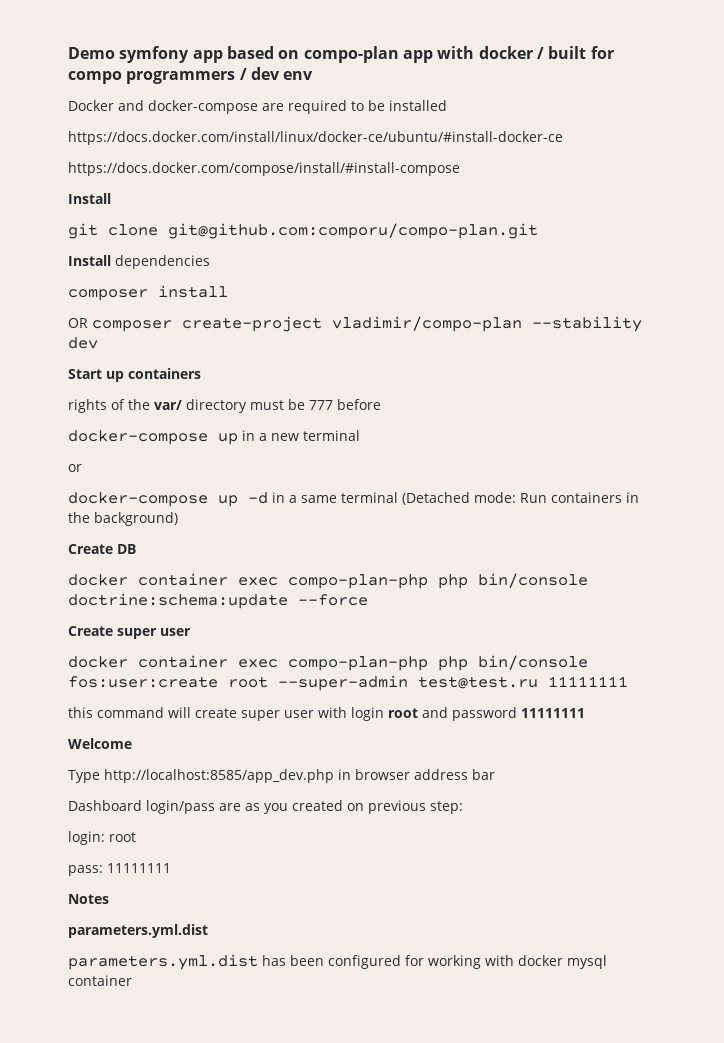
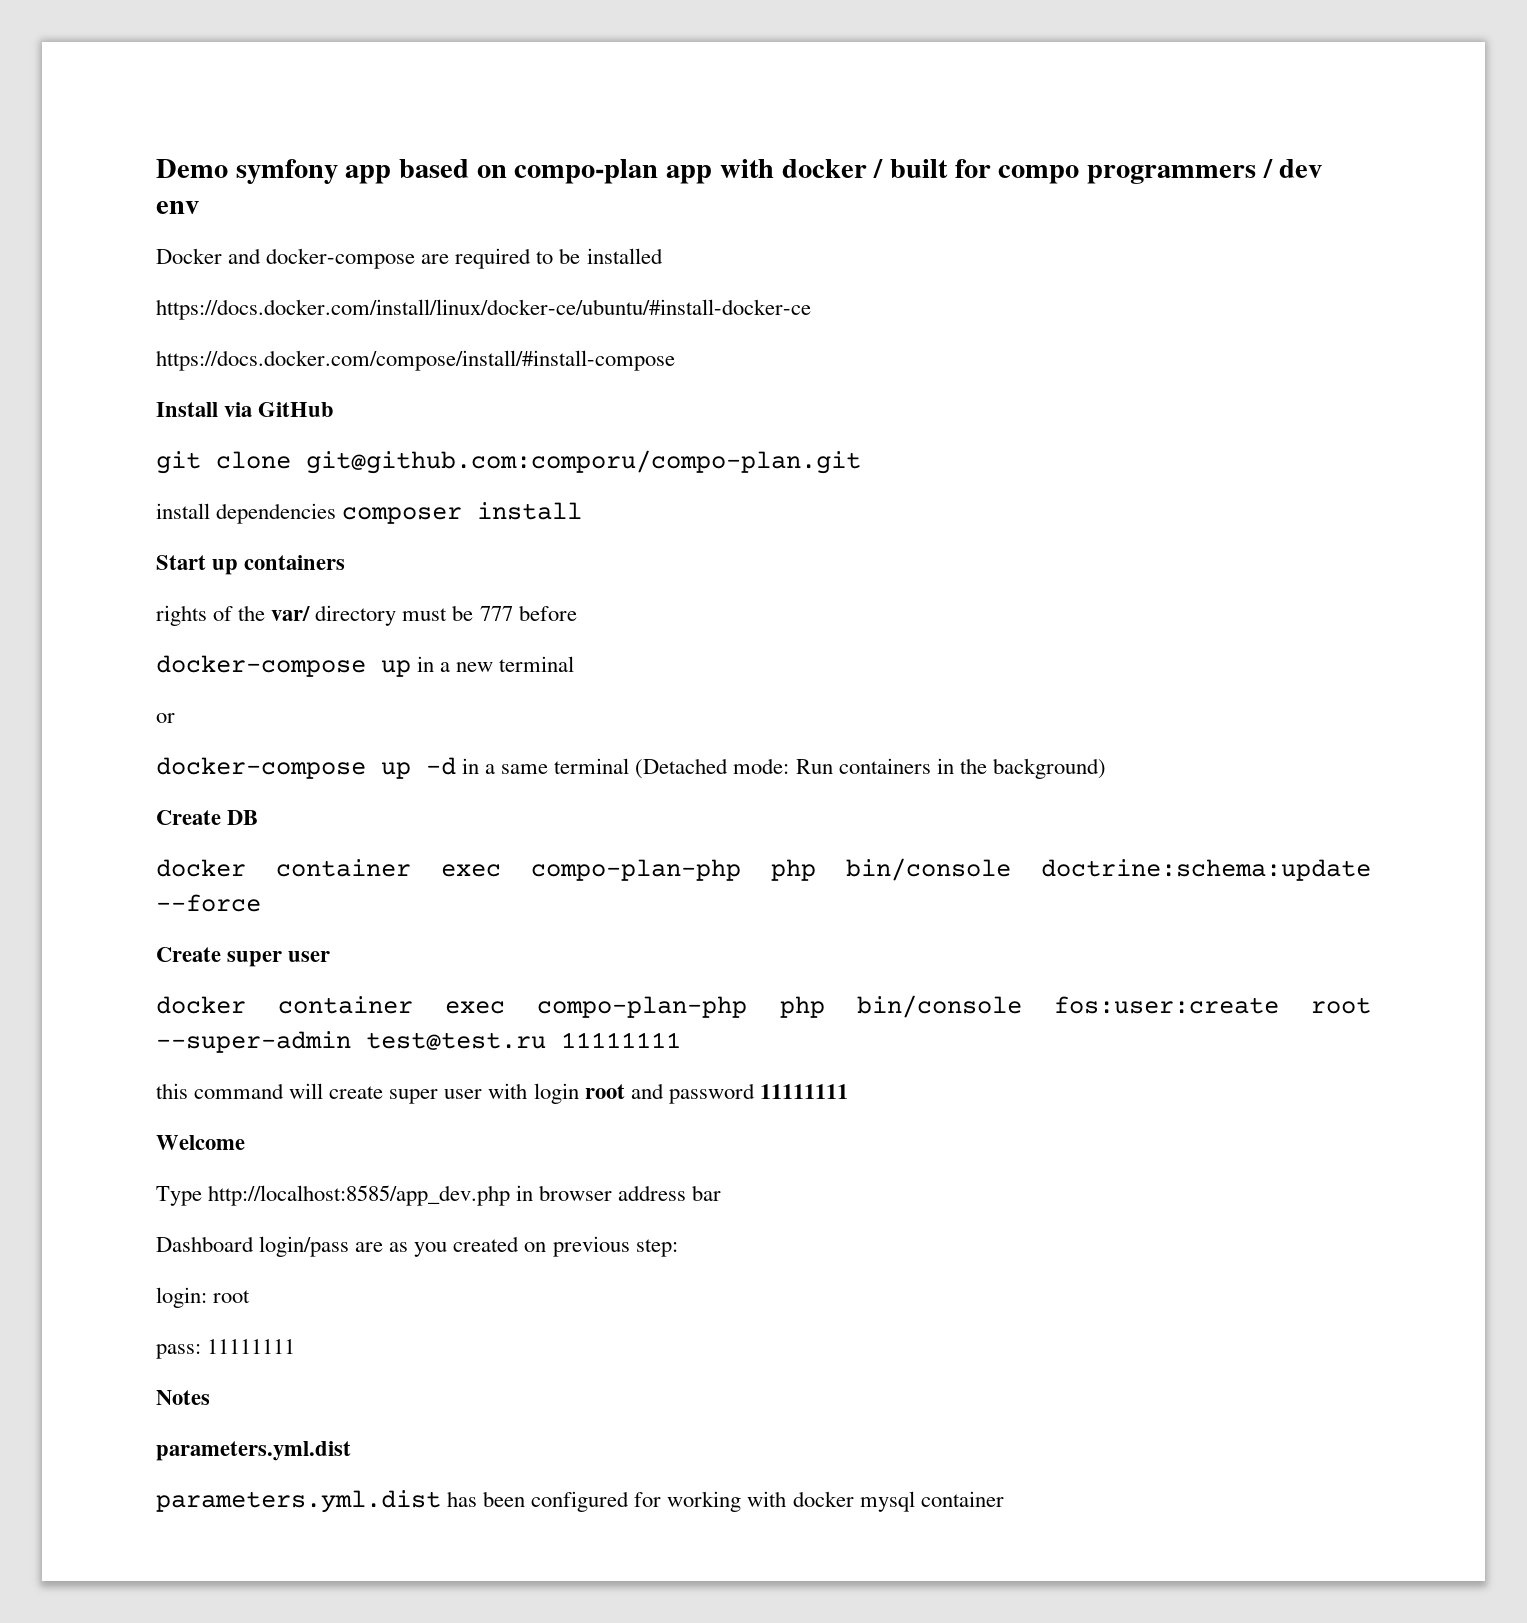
(111, 198) none -> [224,402,335,417] via GitHub
[68,255,111,266] Install -> [156,503,210,519] install
(210, 262) // -> (337, 513) none
[68,316,642,332] [68,337,98,349] // OR composer create-project vladimir/compo-plan --stability dev -> (583, 511) none

